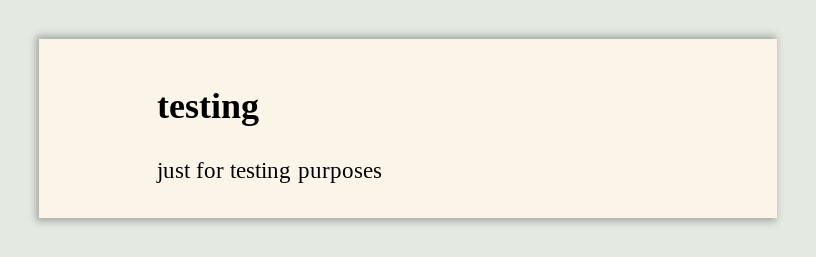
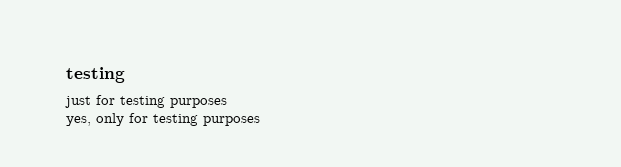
(382, 175) none -> [66,113,260,126] // yes, only for testing purposes

